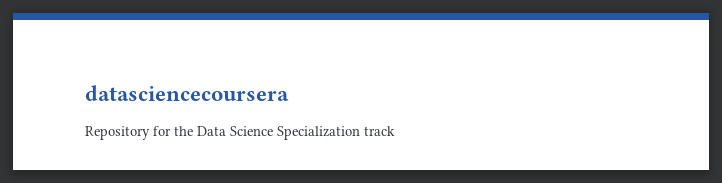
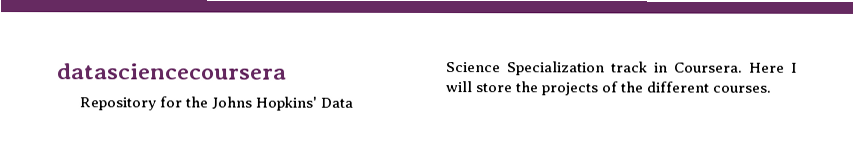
(193, 131) none -> [210,96,317,111] Johns Hopkins'
(395, 131) none -> [654,62,798,73] [445,81,772,96] in Coursera. Here I will store the projects of the different courses.

